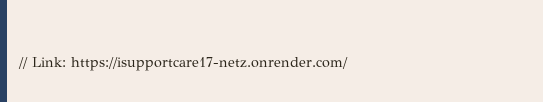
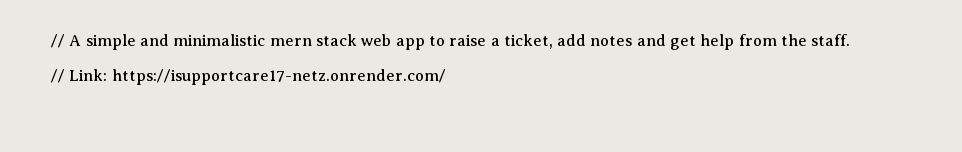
[18,57,28,69] // -> [51,34,851,50] [51,69,65,83] // A simple and minimalistic mern stack web app to raise a ticket, add notes and get help from the staff. // //

